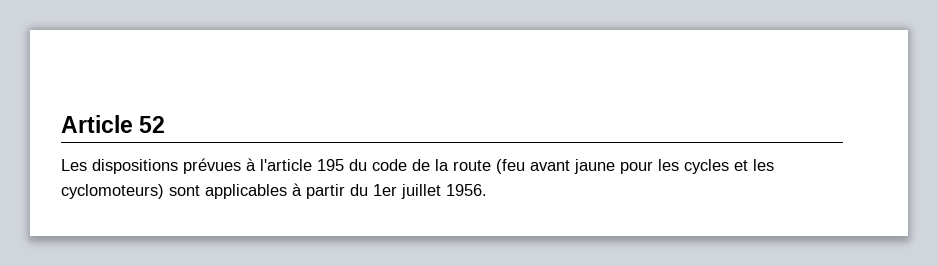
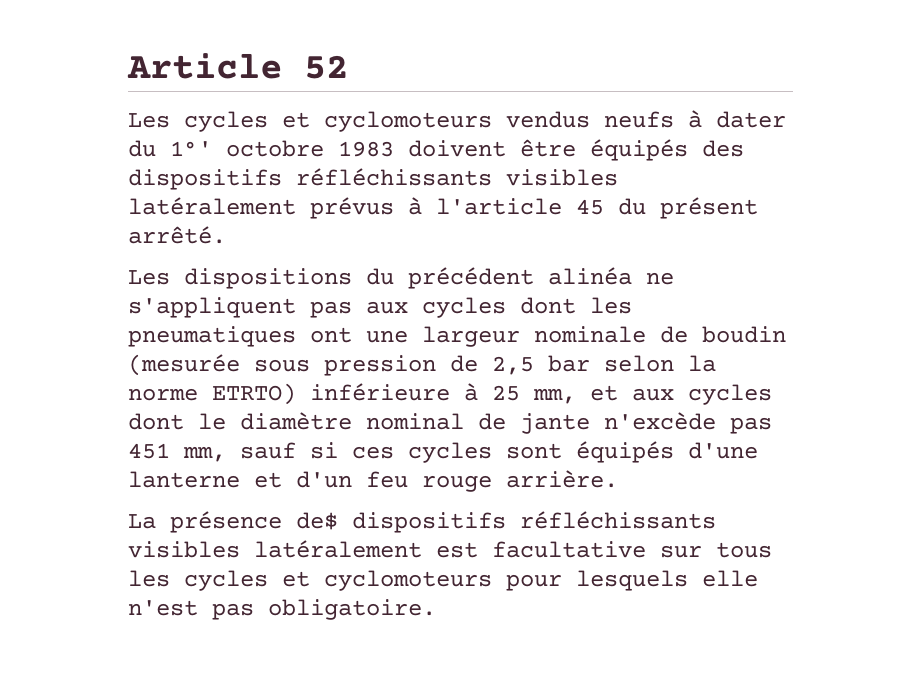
[92,158,774,174] [61,183,487,199] dispositions prévues à l'article 195 du code de la route (feu avant jaune pour les cycles et les cyclomoteurs) sont applicables à partir du 1er juillet 1956. -> [184,110,786,132] [128,139,744,161] [128,168,618,190] [128,197,758,219] [128,226,226,244] [128,267,674,289] [128,297,632,318] [128,326,786,347] [128,354,716,376] [128,383,772,405] [128,412,772,434] [128,441,758,463] [128,470,618,492] [128,511,716,533] [128,540,772,558] [128,570,758,591] [128,599,436,620] cycles et cyclomoteurs vendus neufs à dater du 1°' octobre 1983 doivent être équipés des dispositifs réfléchissants visibles latéralement prévus à l'article 45 du présent arrêté. // Les dispositions du précédent alinéa ne s'appliquent pas aux cycles dont les pneumatiques ont une largeur nominale de boudin (mesurée sous pression de 2,5 bar selon la norme ETRTO) inférieure à 25 mm, et aux cycles dont le diamètre nominal de jante n'excède pas 451 mm, sauf si ces cycles sont équipés d'une lanterne et d'un feu rouge arrière. // La présence de$ dispositifs réfléchissants visibles latéralement est facultative sur tous les cycles et cyclomoteurs pour lesquels elle n'est pas obligatoire.

